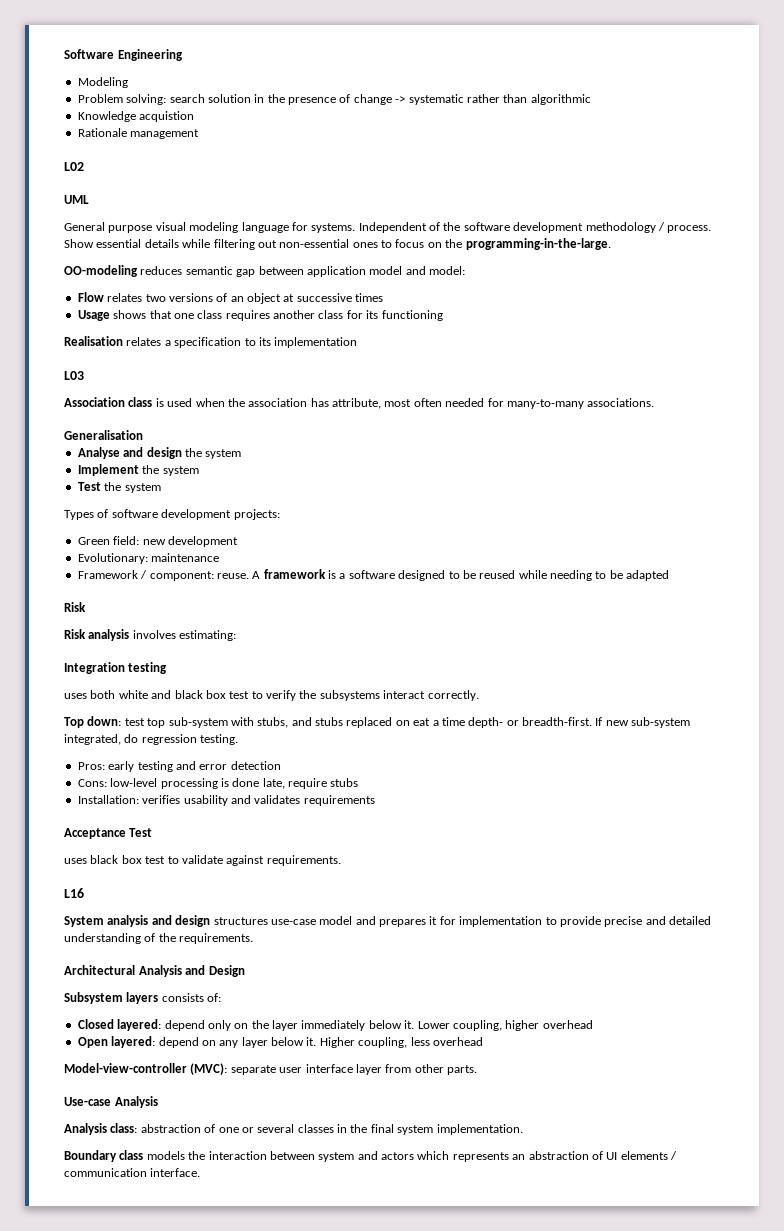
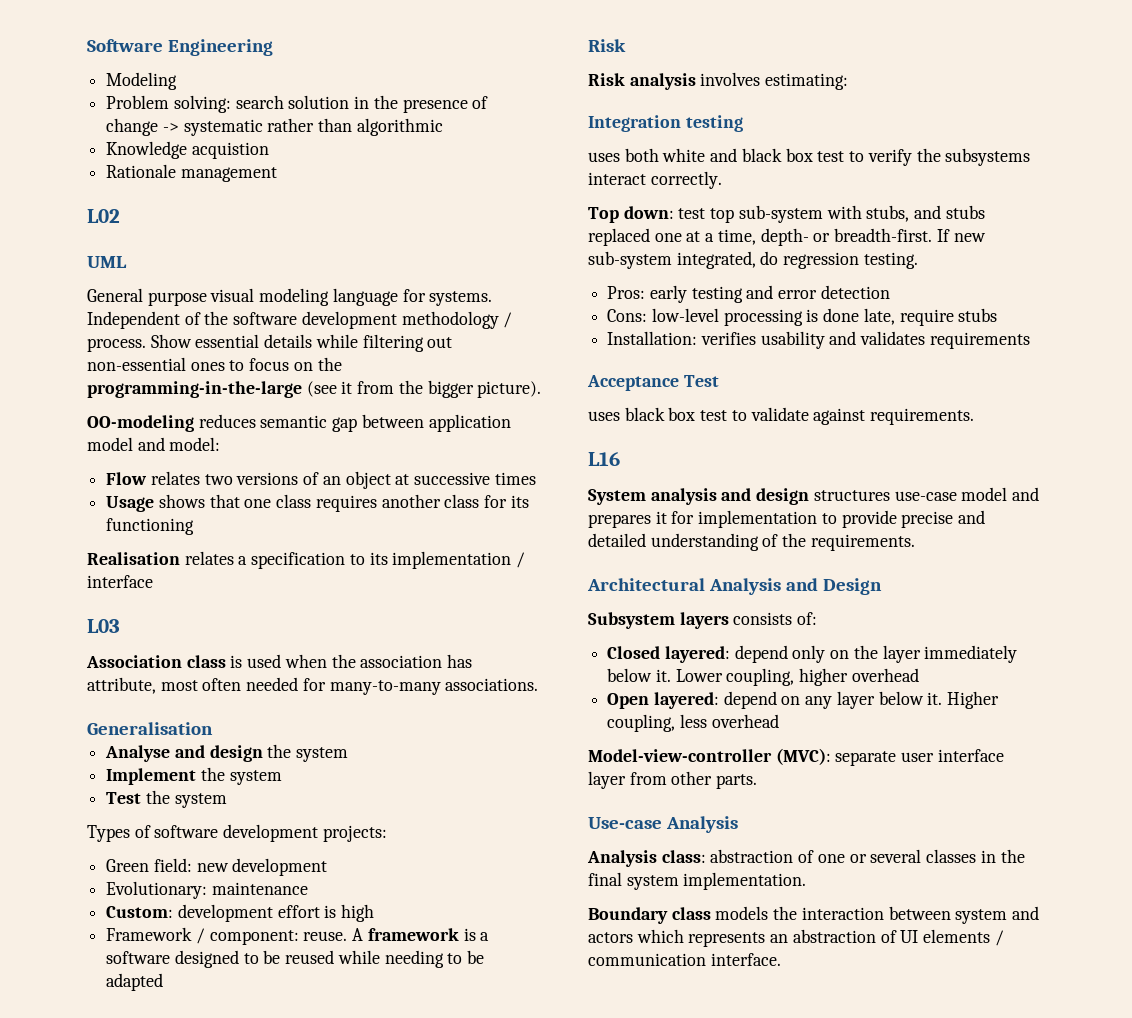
[465,238,611,250] programming-in-the-large. -> [87,380,542,398] programming-in-the-large (see it from the bigger picture).
(358, 342) none -> [516,552,526,568] [87,575,153,588] / interface
(220, 557) none -> [106,904,375,922] // Custom: development effort is high
[395,717,465,726] on eat a time -> [654,229,756,245] one at a time,

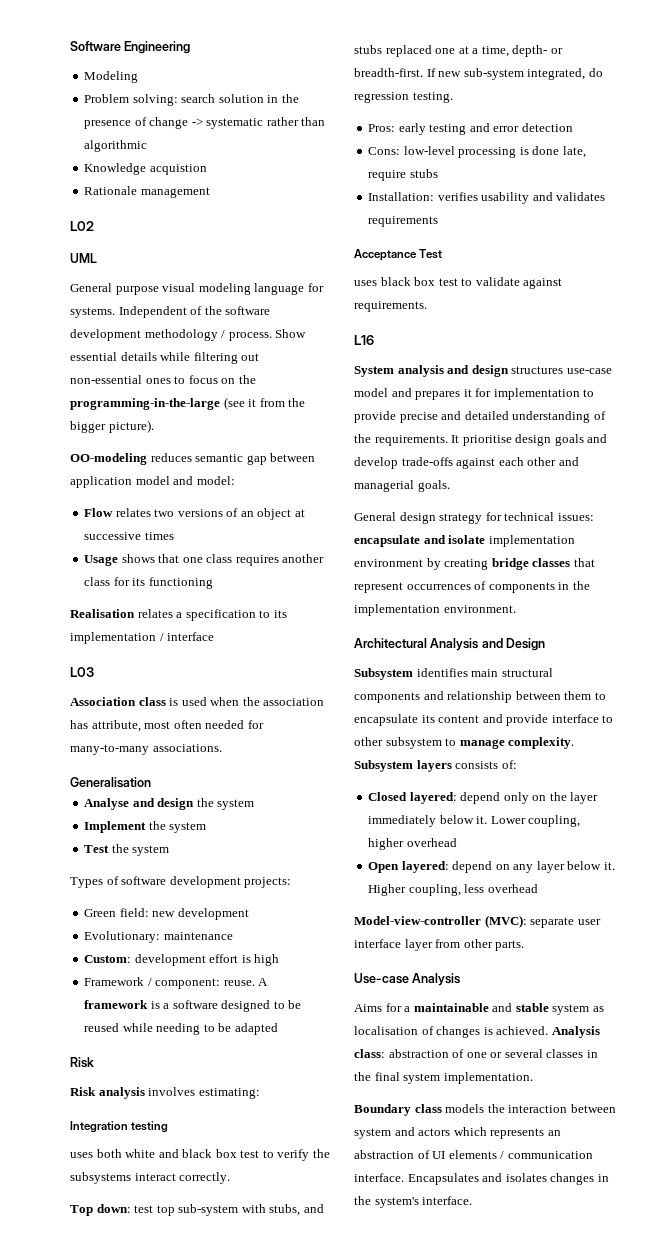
(915, 542) none -> [451,434,608,446] [354,457,579,469] [354,480,450,492] [354,512,594,524] [354,535,575,547] [354,558,595,570] [354,581,590,593] [354,604,516,616] It prioritise design goals and develop trade-offs against each other and managerial goals. // General design strategy for technical issues: encapsulate and isolate implementation environment by creating bridge classes that represent occurrences of components in the implementation environment.
(675, 620) none -> [416,668,553,677] [354,691,606,703] [354,714,614,726] [354,737,575,749] [354,760,413,772] identifies main structural components and relationship between them to encapsulate its content and provide interface to other subsystem to manage complexity. Subsystem
(739, 824) none -> [354,1003,604,1015] [354,1026,549,1038] Aims for a maintainable and stable system as localisation of changes is achieved.
(781, 959) none -> [407,1173,609,1185] [354,1196,473,1208] Encapsulates and isolates changes in the system's interface.

